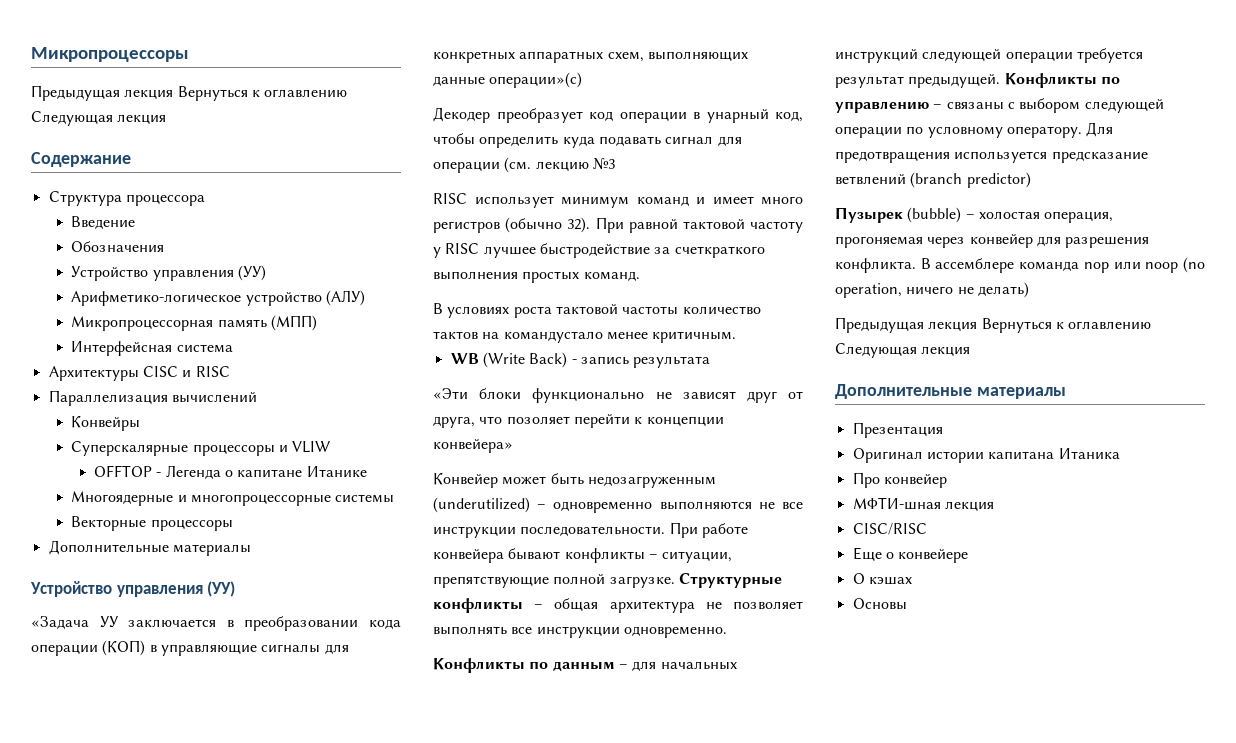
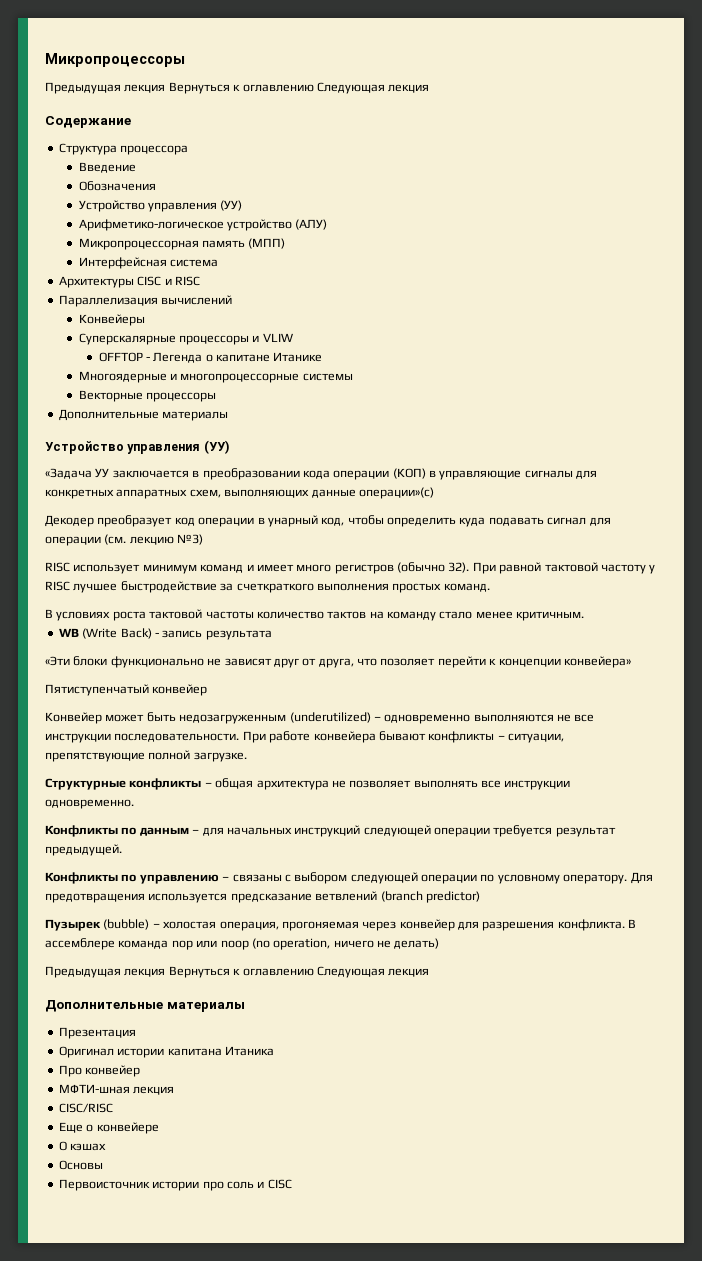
[71,416,141,431] Конвейры -> [78,314,145,326] Конвейеры
[592,158,615,170] №3 -> [177,534,204,545] №3)
[503,331,603,343] командустало -> [387,611,473,621] команду стало
(513, 446) none -> [45,684,208,696] // Пятиступенчатый конвейер
(675, 582) none -> (247, 757) //
(1001, 81) none -> (122, 850) //
(907, 604) none -> [58,1179,292,1191] // Первоисточник истории про соль и CISC

